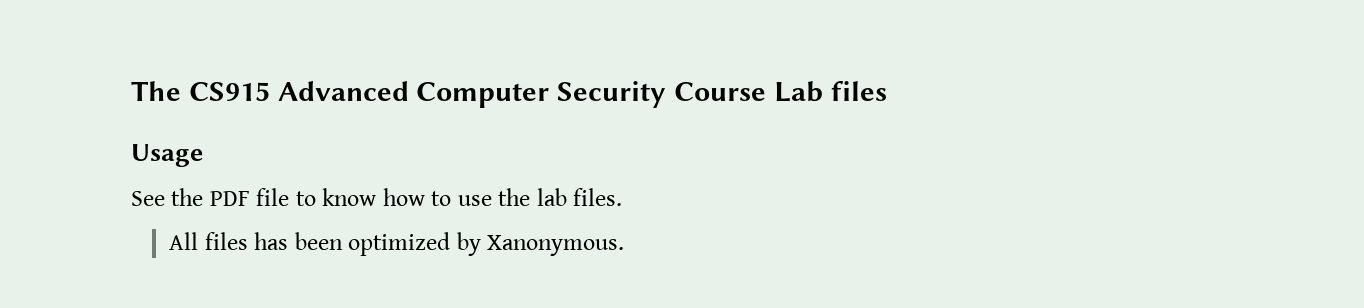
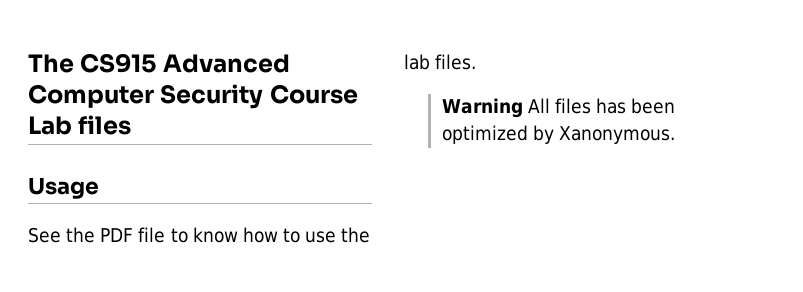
(623, 197) none -> [441,98,523,118] Warning

